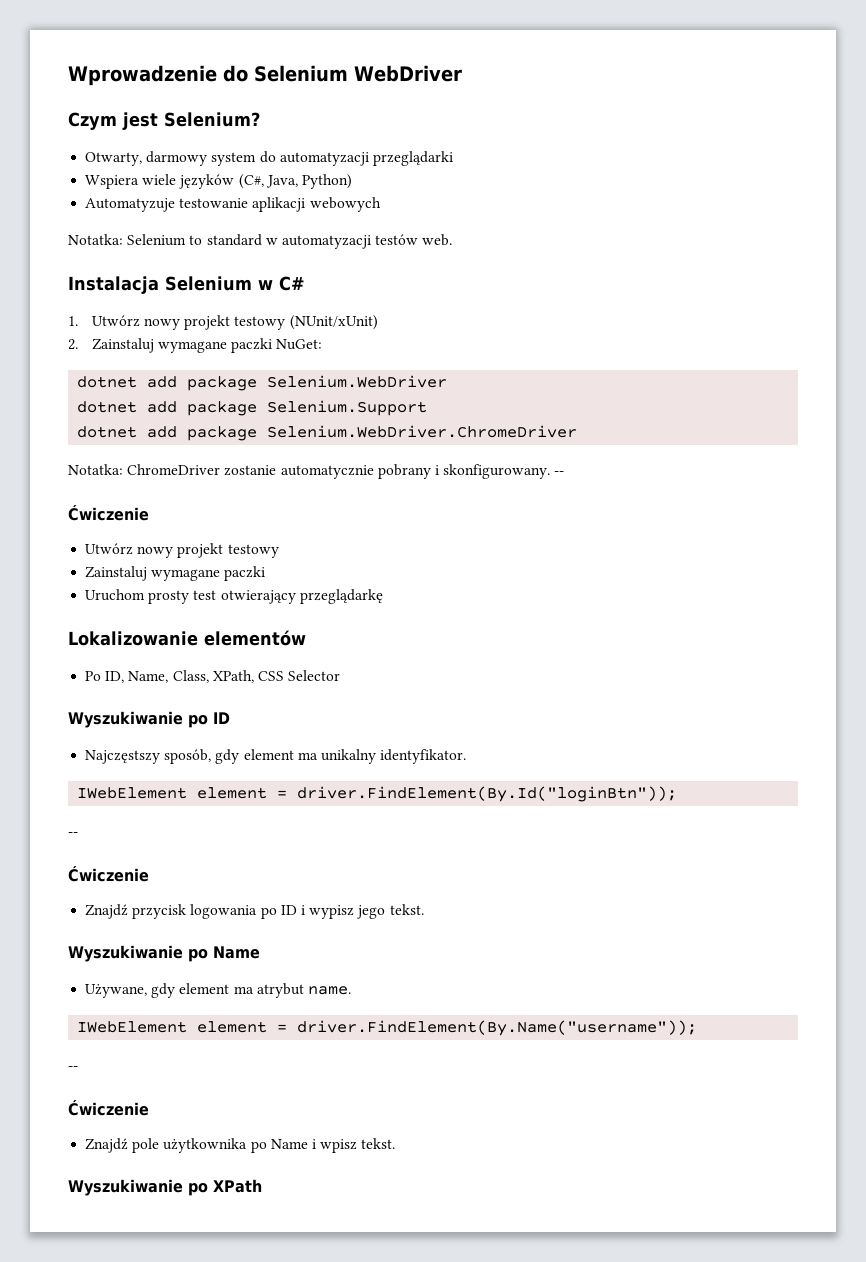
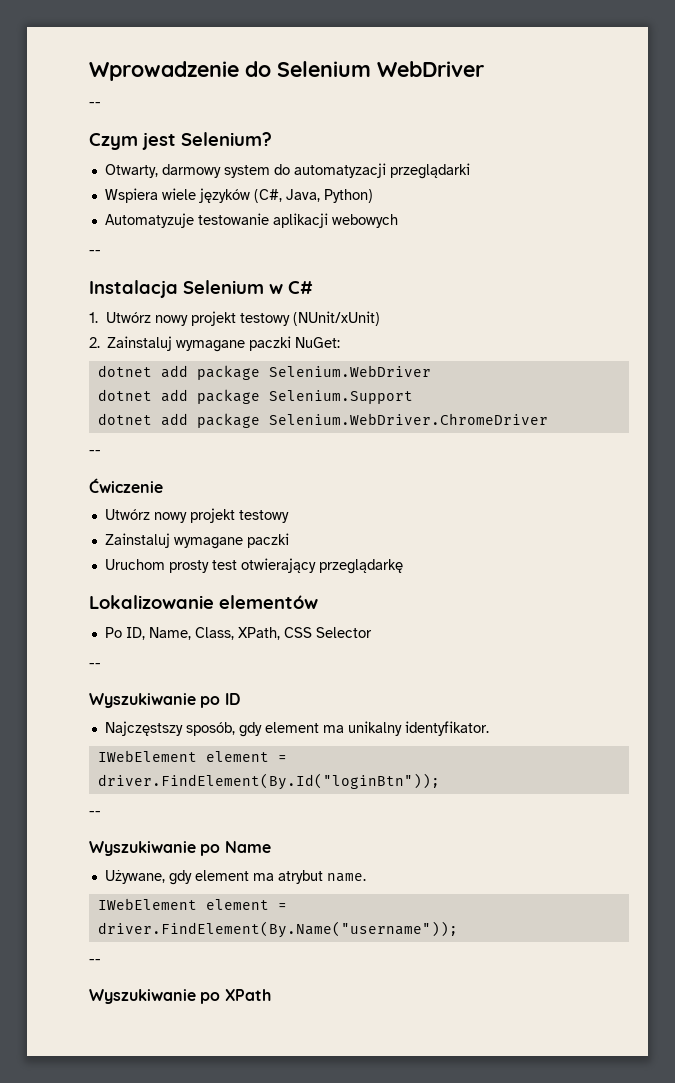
(462, 73) none -> [89,102,101,107] // --
[68,234,453,249] Notatka: Selenium to standard w automatyzacji testów web. -> [89,250,101,255] --
[68,464,551,479] Notatka: ChromeDriver zostanie automatycznie pobrany i skonfigurowany. -> (548, 419) none
(341, 675) none -> [89,663,101,668] // --
[68,866,149,882] [85,904,424,919] // Ćwiczenie // Znajdź przycisk logowania po ID i wypisz jego tekst. -> (101, 813) none
[68,1100,149,1116] [85,1138,396,1153] // Ćwiczenie // Znajdź pole użytkownika po Name i wpisz tekst. -> (101, 961) none

